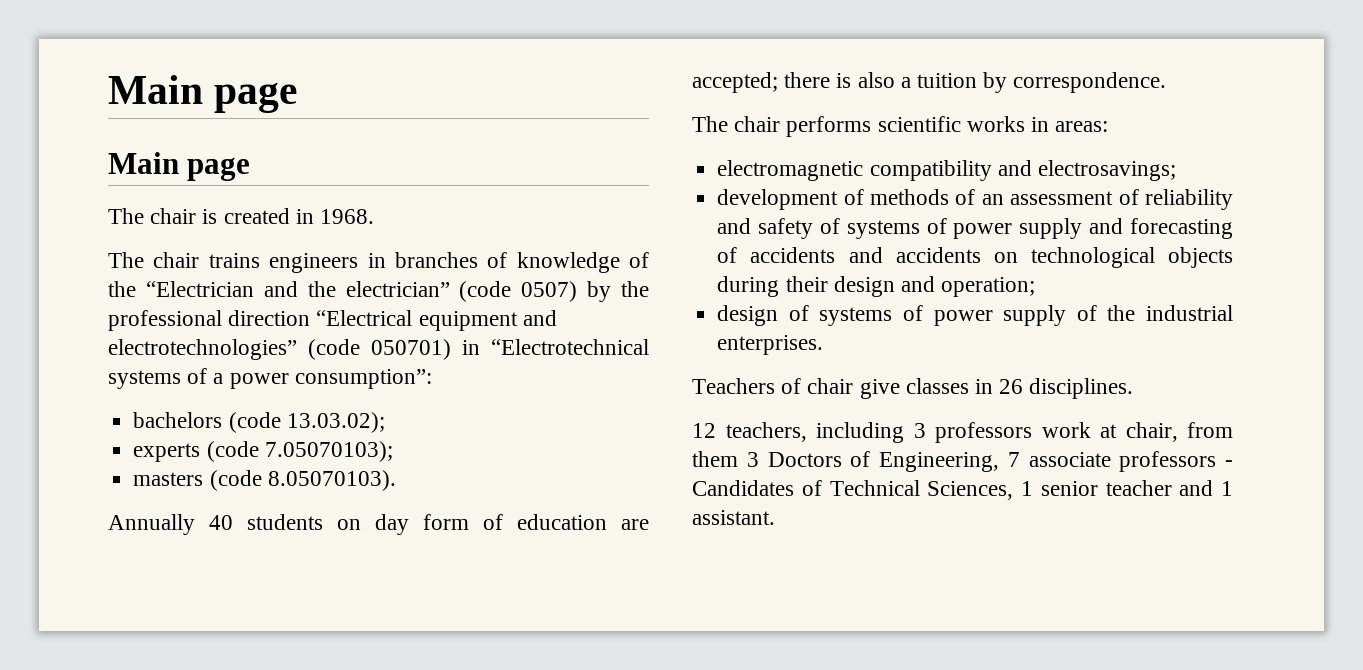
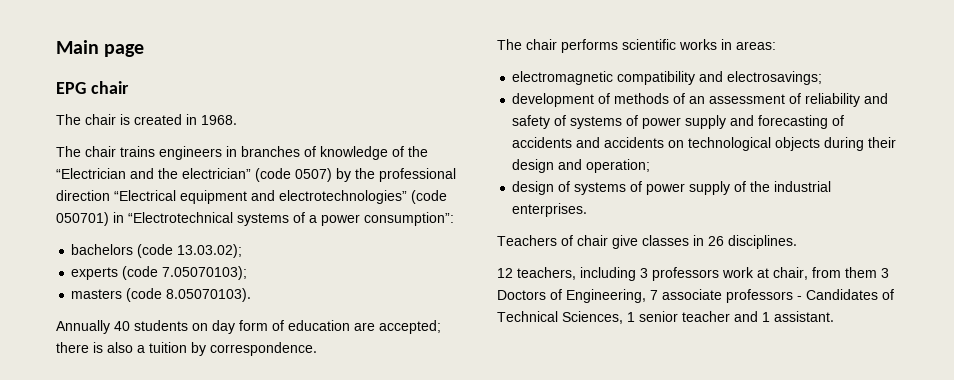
[108,75,298,113] [108,152,251,181] Main page // Main page -> [56,40,145,57] [56,81,129,94] Main page // EPG chair

